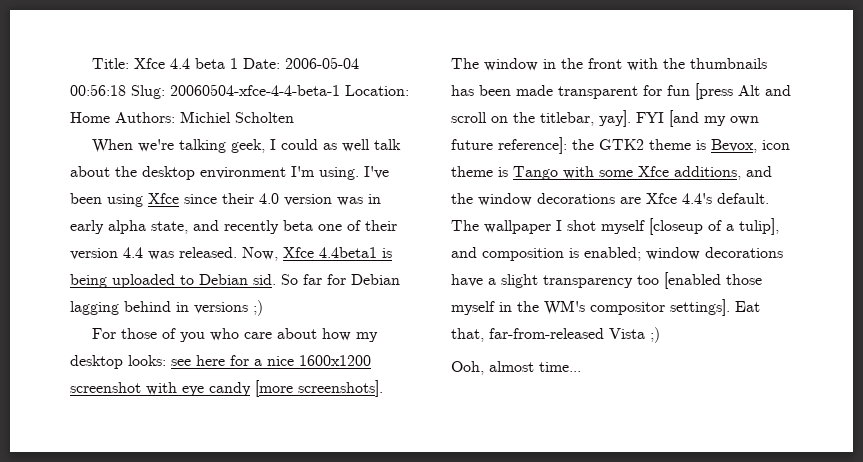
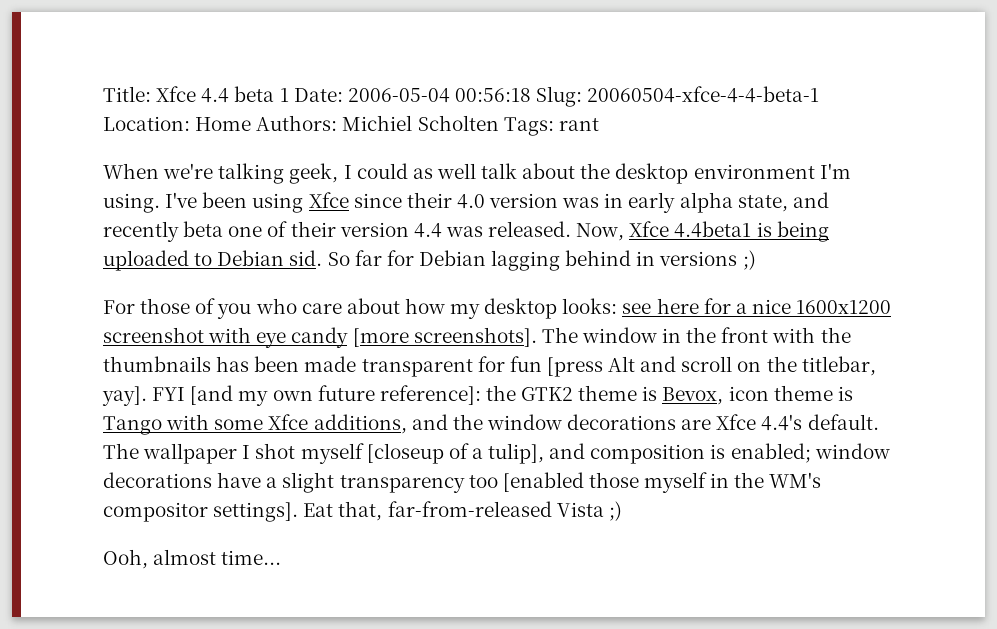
(294, 117) none -> [503,117,599,136] Tags: rant

